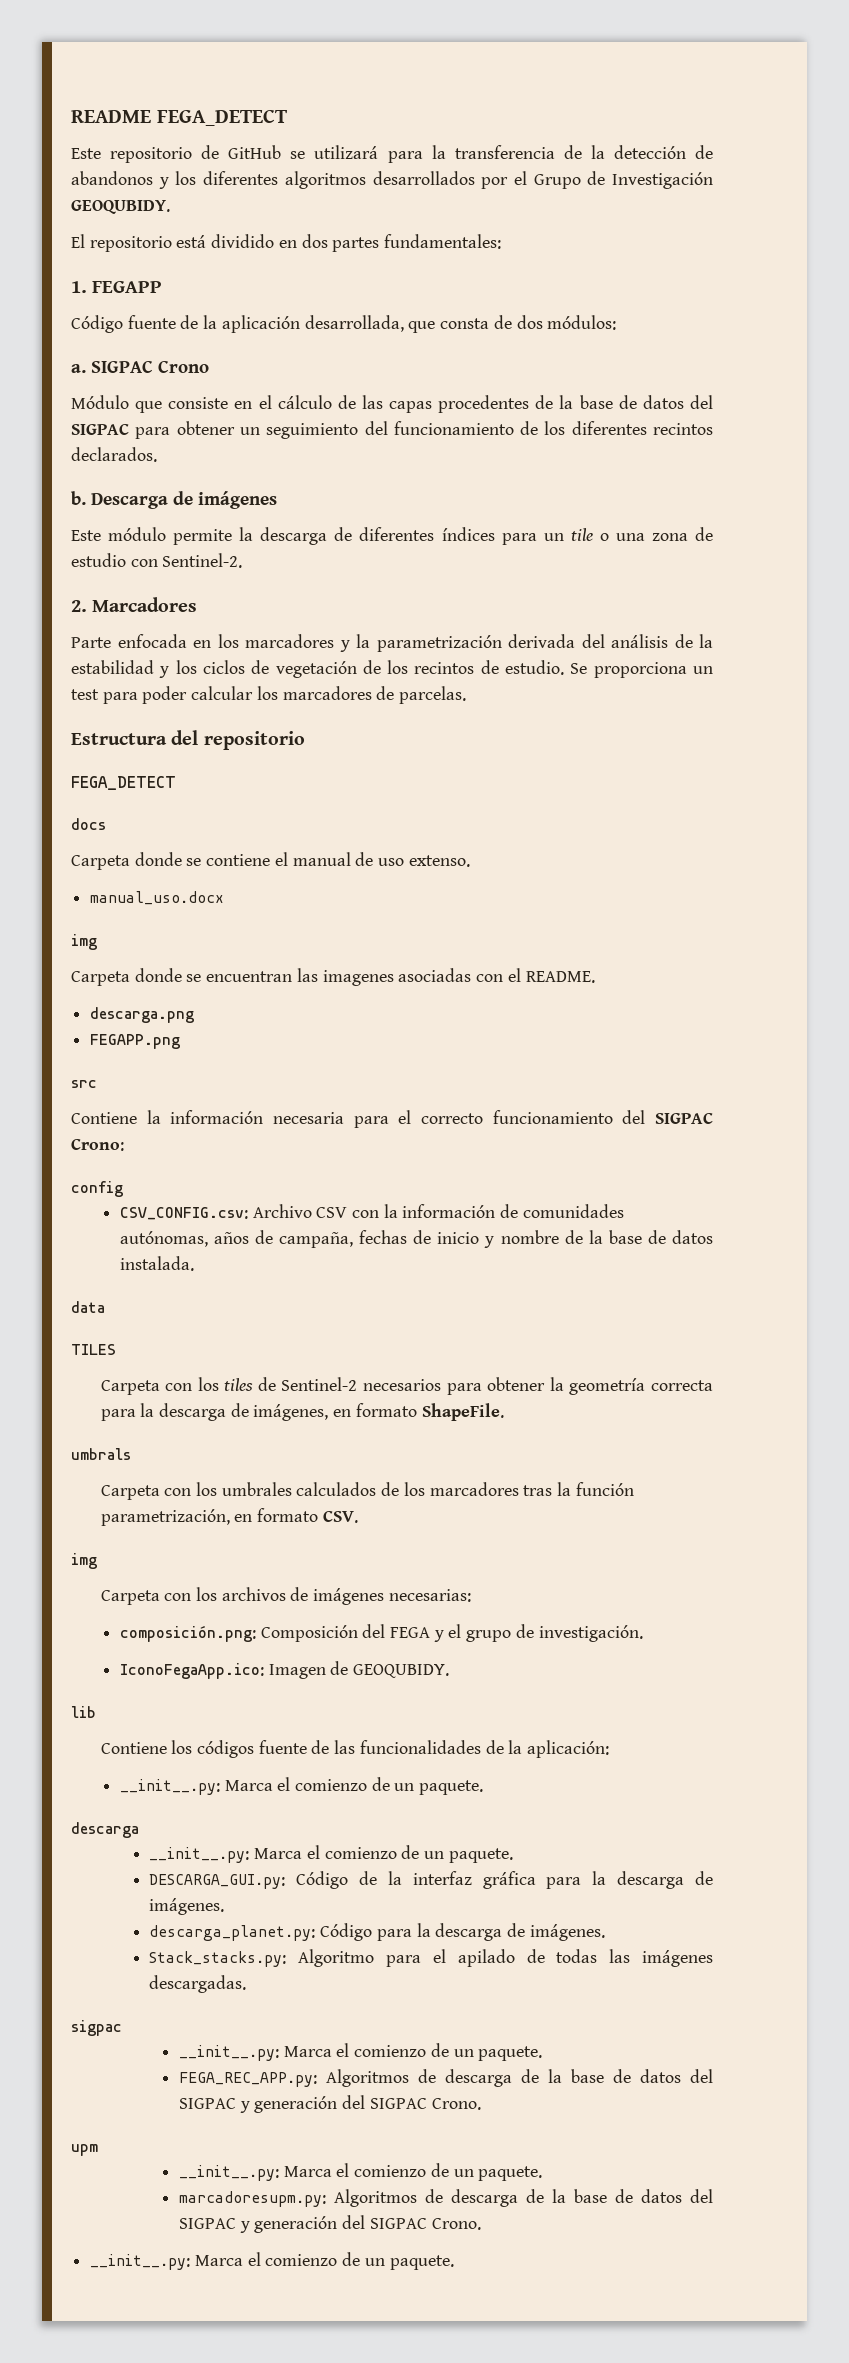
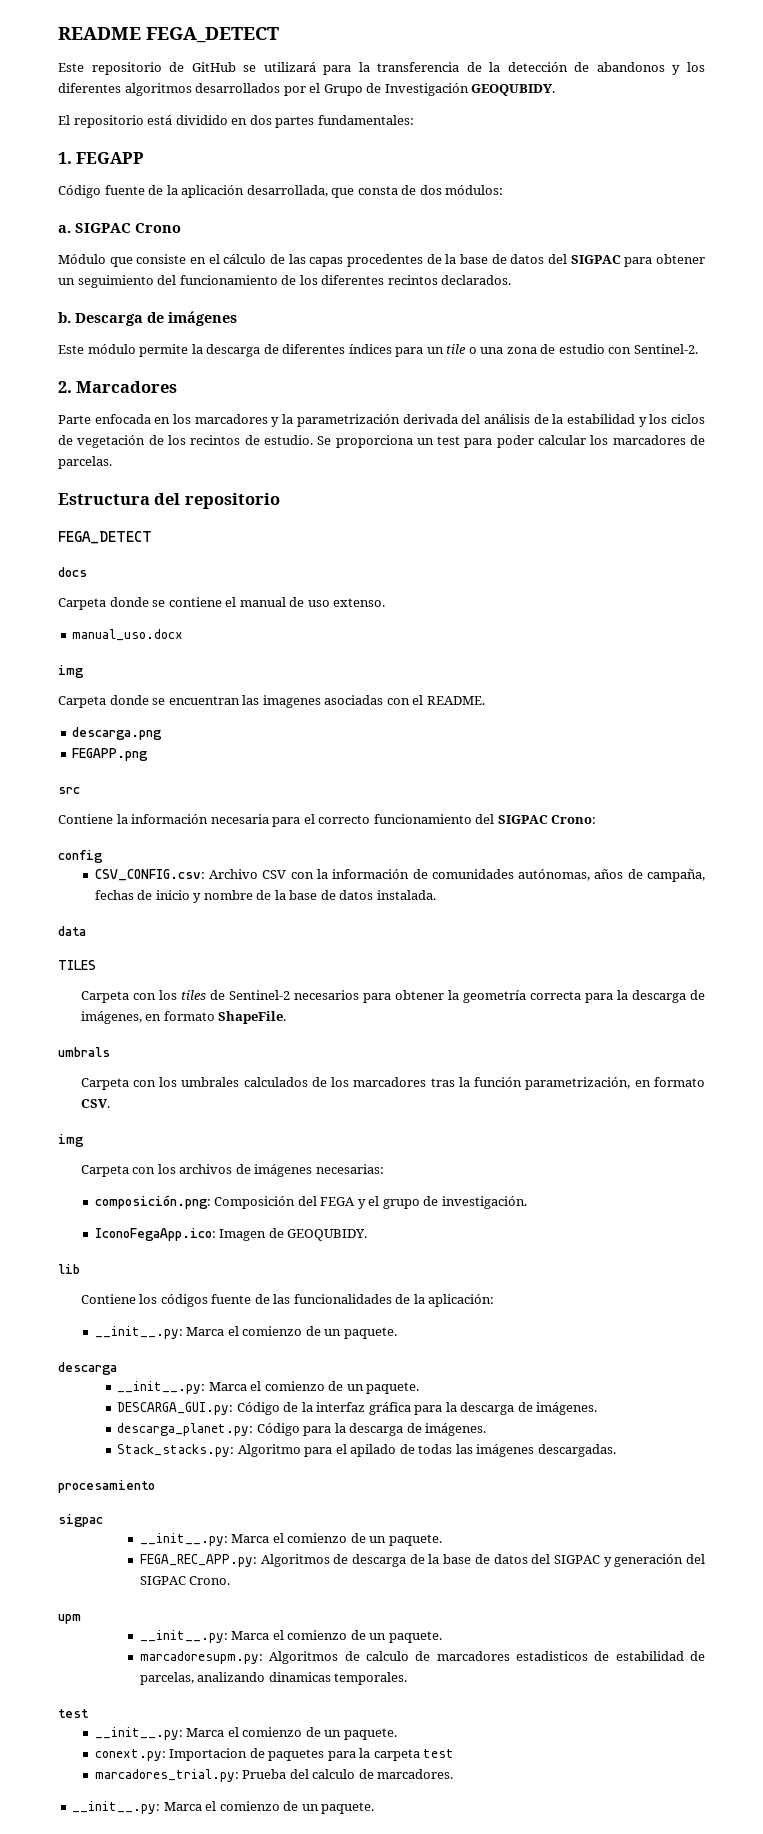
(247, 1984) none -> [58,1480,155,1493] // procesamiento
[450,2189,713,2207] [178,2215,481,2233] [90,2252,454,2270] descarga de la base de datos del SIGPAC y generación del SIGPAC Crono. // __init__.py: Marca el comienzo de un paquete. -> [365,1651,705,1661] [139,1672,408,1685] [58,1709,89,1718] [94,1727,397,1740] [94,1748,455,1761] [94,1769,454,1782] [72,1801,375,1814] calculo de marcadores estadisticos de estabilidad de parcelas, analizando dinamicas temporales. // test // __init__.py: Marca el comienzo de un paquete. // conext.py: Importacion de paquetes para la carpeta test // marcadores_trial.py: Prueba del calculo de marcadores. // __init__.py: Marca el comienzo de un paquete.

